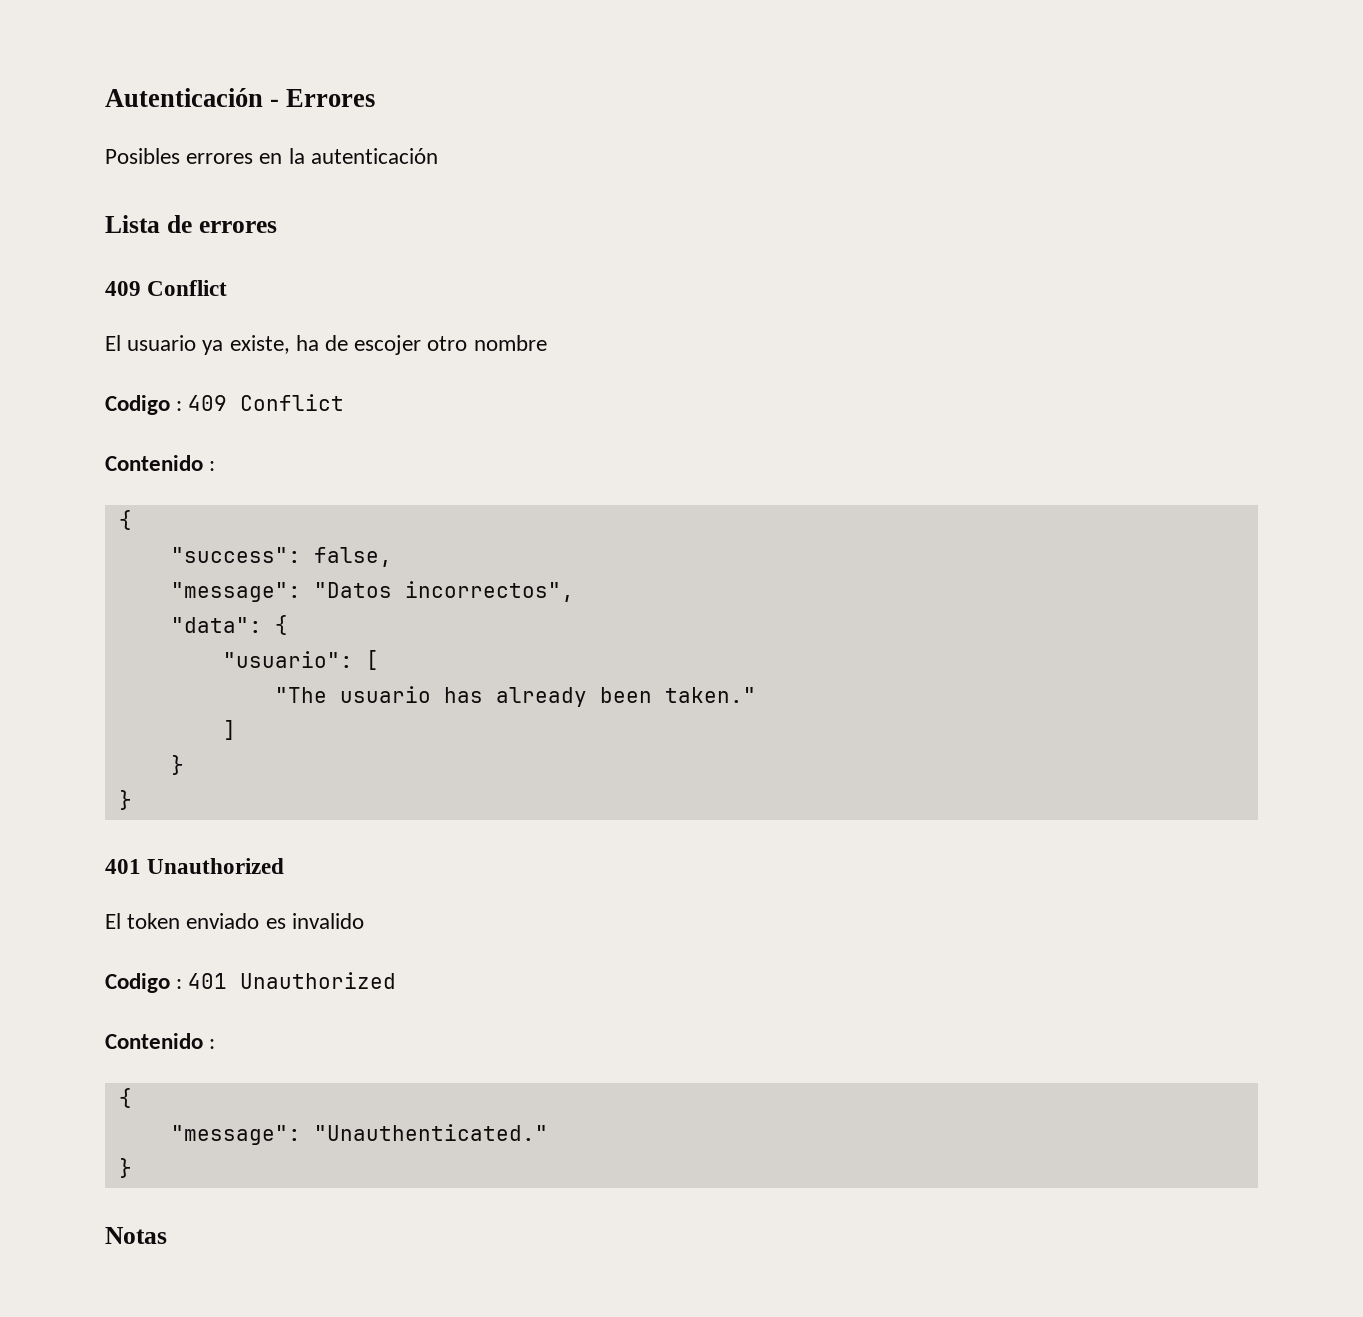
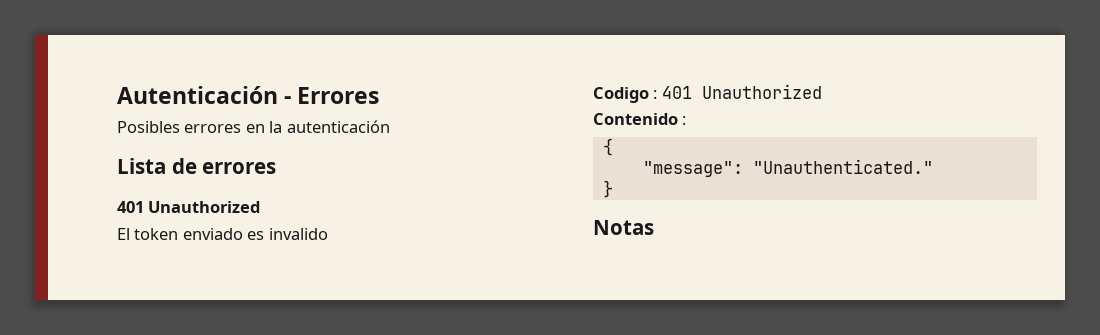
[105,280,228,296] [105,335,547,355] [105,394,345,415] [105,455,216,471] [118,510,132,530] [170,547,392,567] [170,581,574,602] [170,615,288,635] [222,650,379,670] [274,686,756,707] [222,720,236,740] [170,755,184,775] [118,790,132,810] // 409 Conflict // El usuario ya existe, ha de escojer otro nombre // Codigo : 409 Conflict // Contenido : // { // "success": false, // "message": "Datos incorrectos", // "data": { // "usuario": [ // "The usuario has already been taken." // ] // } // } -> (277, 168) none

